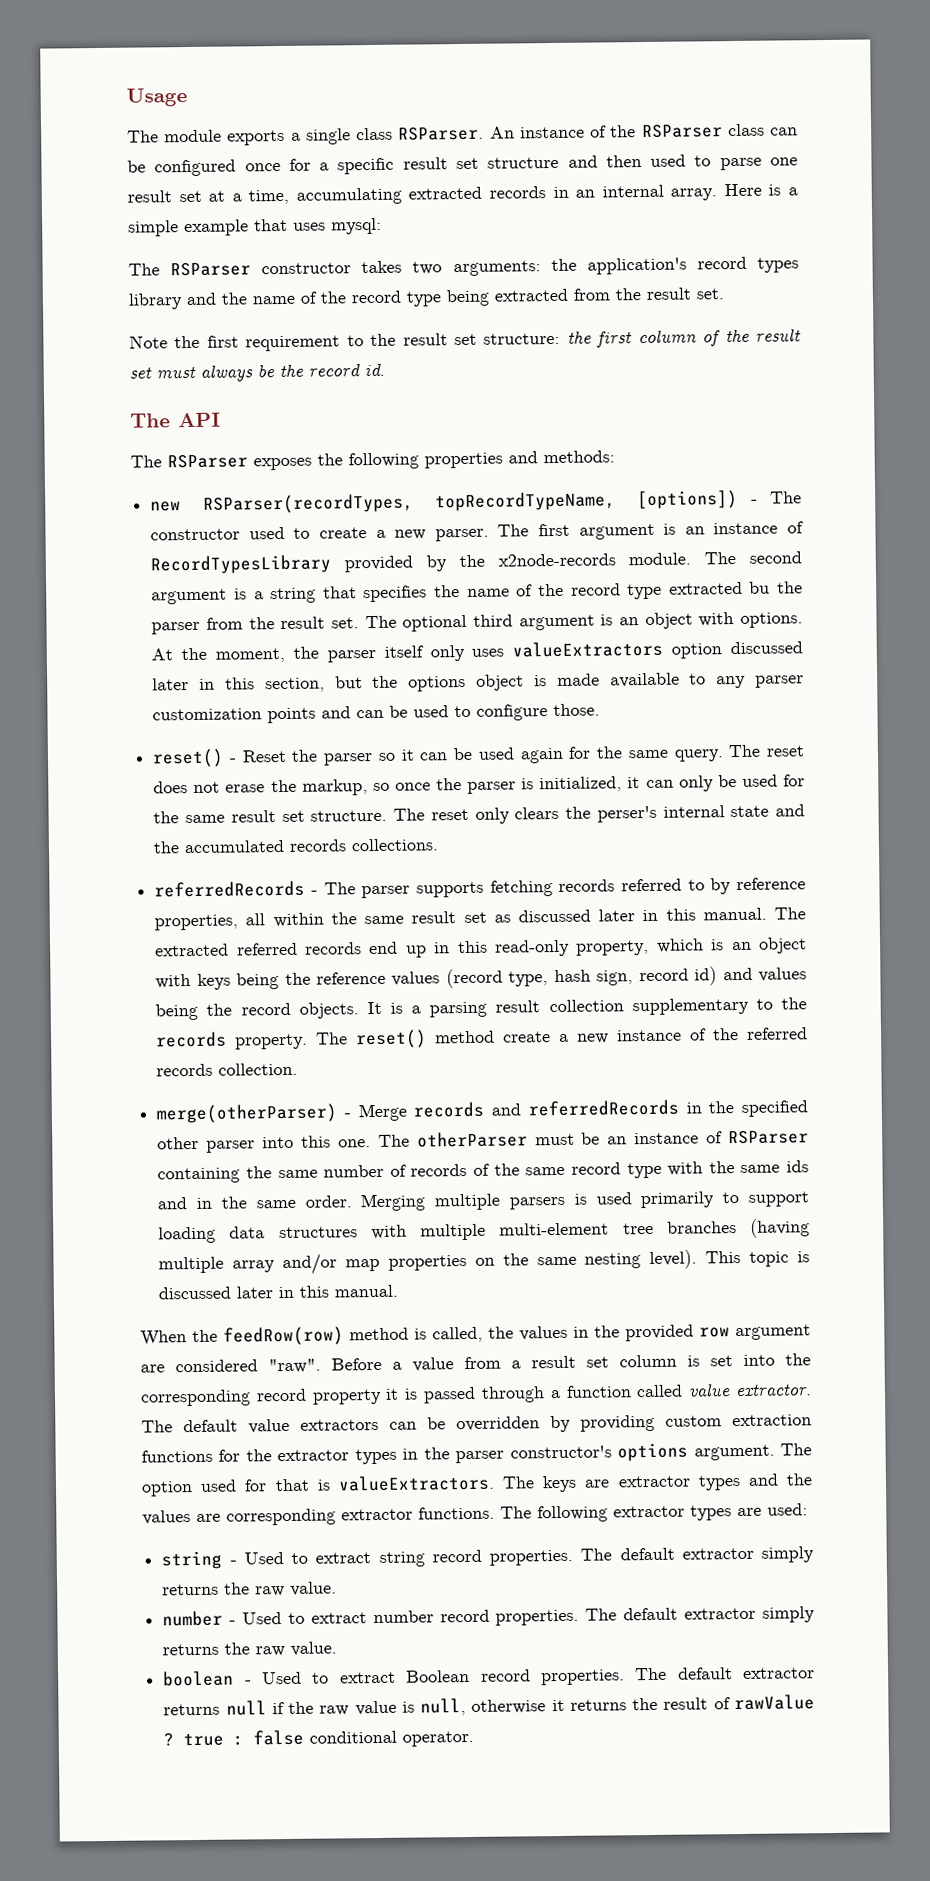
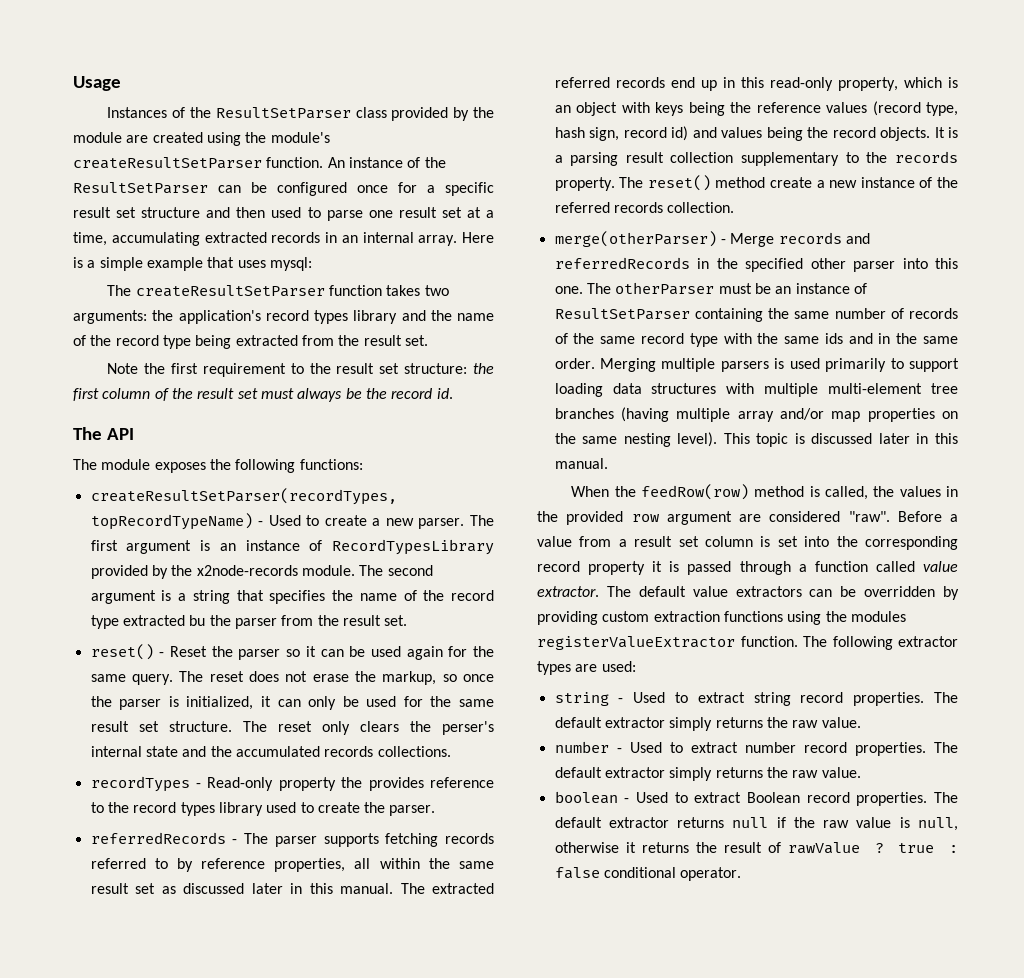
[127,126,485,146] The module exports a single class RSParser. -> [107,107,494,121] [73,132,330,146] [73,157,324,169] Instances of the ResultSetParser class provided by the module are created using the module's createResultSetParser function.
[641,123,765,139] RSParser class -> [73,182,208,194] ResultSetParser
[170,262,352,277] RSParser constructor -> [135,285,383,297] createResultSetParser function
[167,454,248,469] RSParser -> [101,459,151,470] module
[424,450,615,469] [150,489,802,514] [150,526,285,541] properties and methods: // new RSParser(recordTypes, topRecordTypeName, [options]) - The constructor used -> [299,459,363,470] [90,488,397,505] [90,513,301,530] functions: // createResultSetParser(recordTypes, topRecordTypeName) - Used
[364,612,803,632] [151,640,803,663] [152,672,805,693] [152,703,601,724] The optional third argument is an object with options. At the moment, the parser itself only uses valueExtractors option discussed later in this section, but the options object is made available to any parser customization points and can be used to configure those. -> (408, 620) none
(440, 845) none -> [90,776,494,792] [90,802,436,816] // recordTypes - Read-only property the provides reference to the record types library used to create the parser.
[728,1130,809,1145] RSParser -> [554,308,690,320] ResultSetParser
[218,1442,812,1465] [141,1473,813,1497] [142,1506,495,1526] for the extractor types in the parser constructor's options argument. The option used for that is valueExtractors. The keys are extractor types and the values are corresponding extractor functions. -> [787,611,906,625] [537,636,798,650] using the modules registerValueExtractor function.

